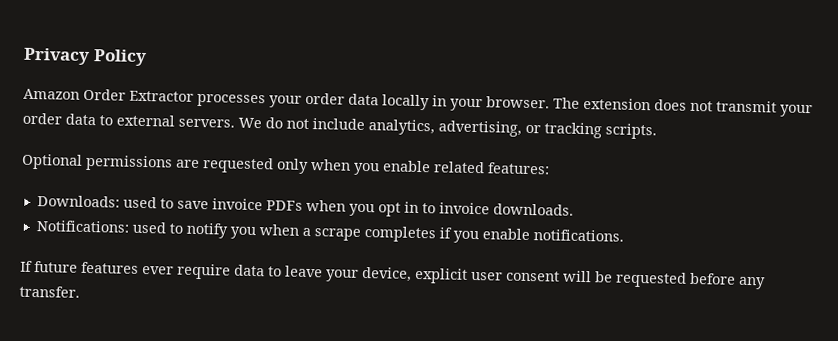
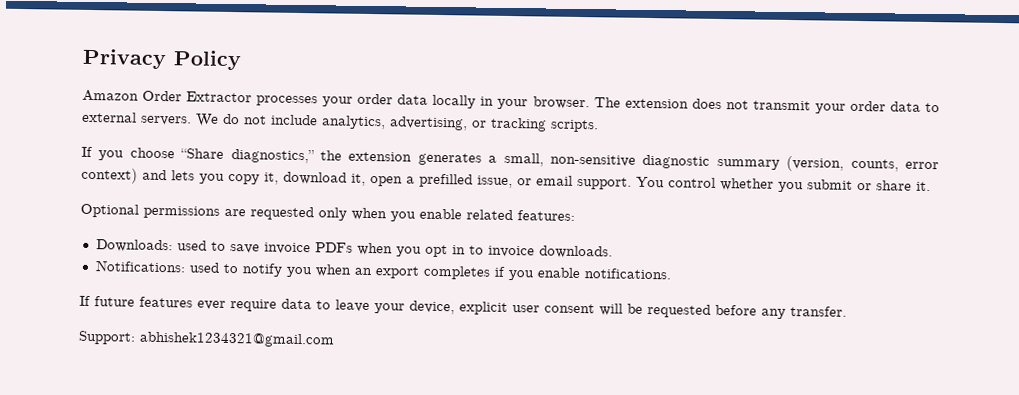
(657, 131) none -> [81,146,939,172] [81,167,931,193] // If you choose “Share diagnostics,” the extension generates a small, non-sensitive diagnostic summary (version, counts, error context) and lets you copy it, download it, open a prefilled issue, or email support. You control whether you submit or share it.
[301,227,361,241] a scrape -> [353,266,420,279] an export
(80, 291) none -> [78,330,335,348] // Support: abhishek1234321@gmail.com

